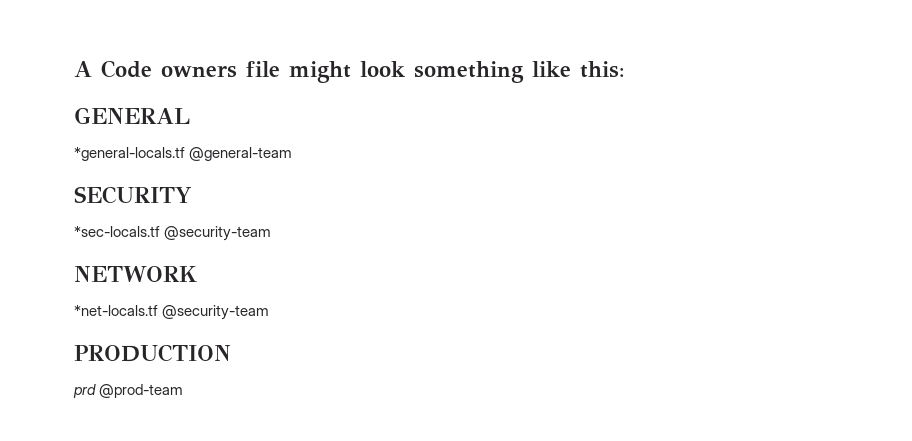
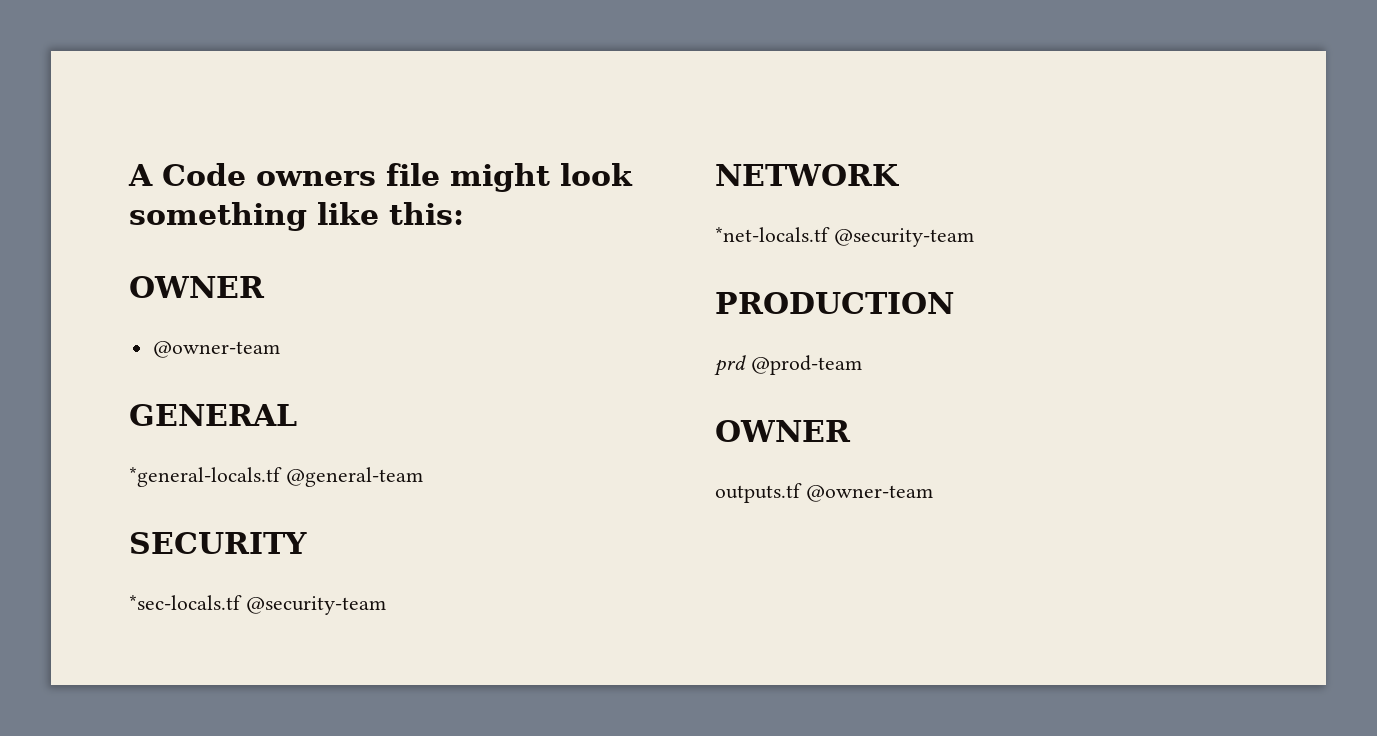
(625, 69) none -> [129,276,265,298] [152,341,280,358] // OWNER // @owner-team
(184, 391) none -> [715,420,851,442] [715,483,933,503] // OWNER // outputs.tf @owner-team

